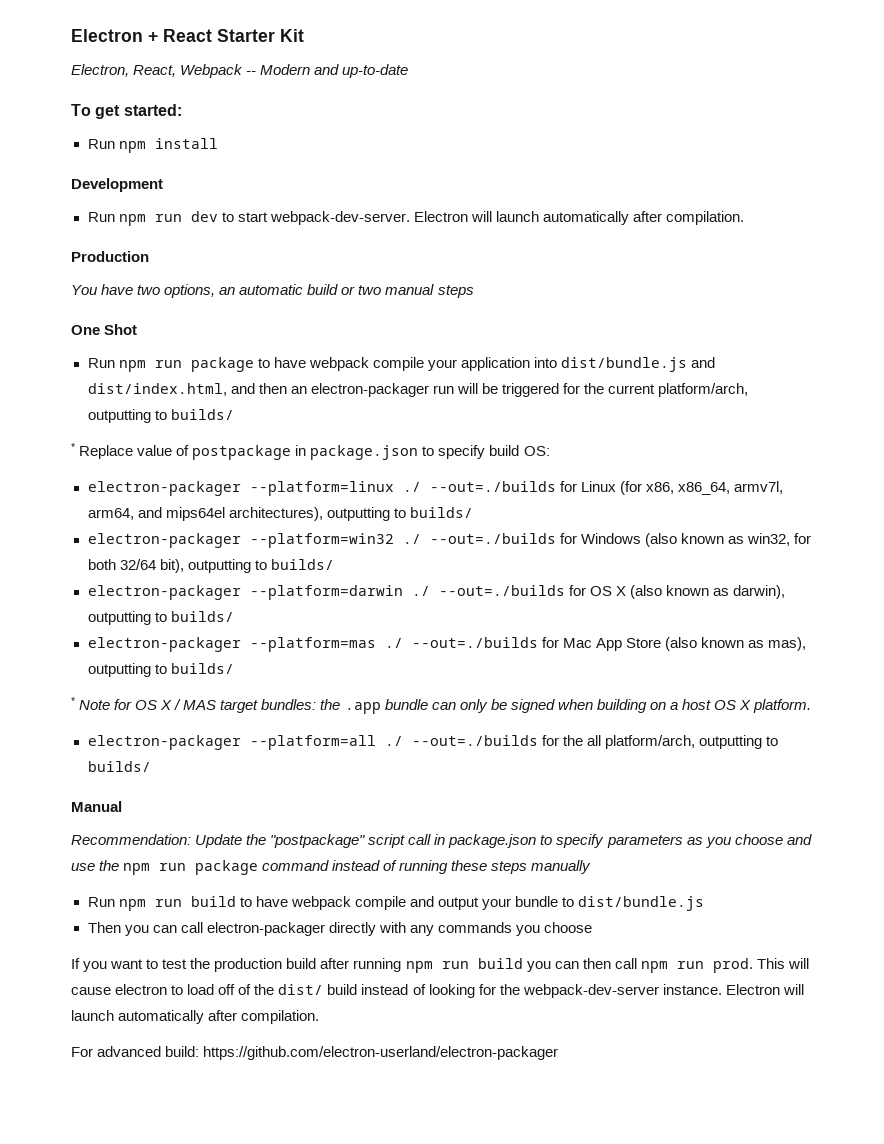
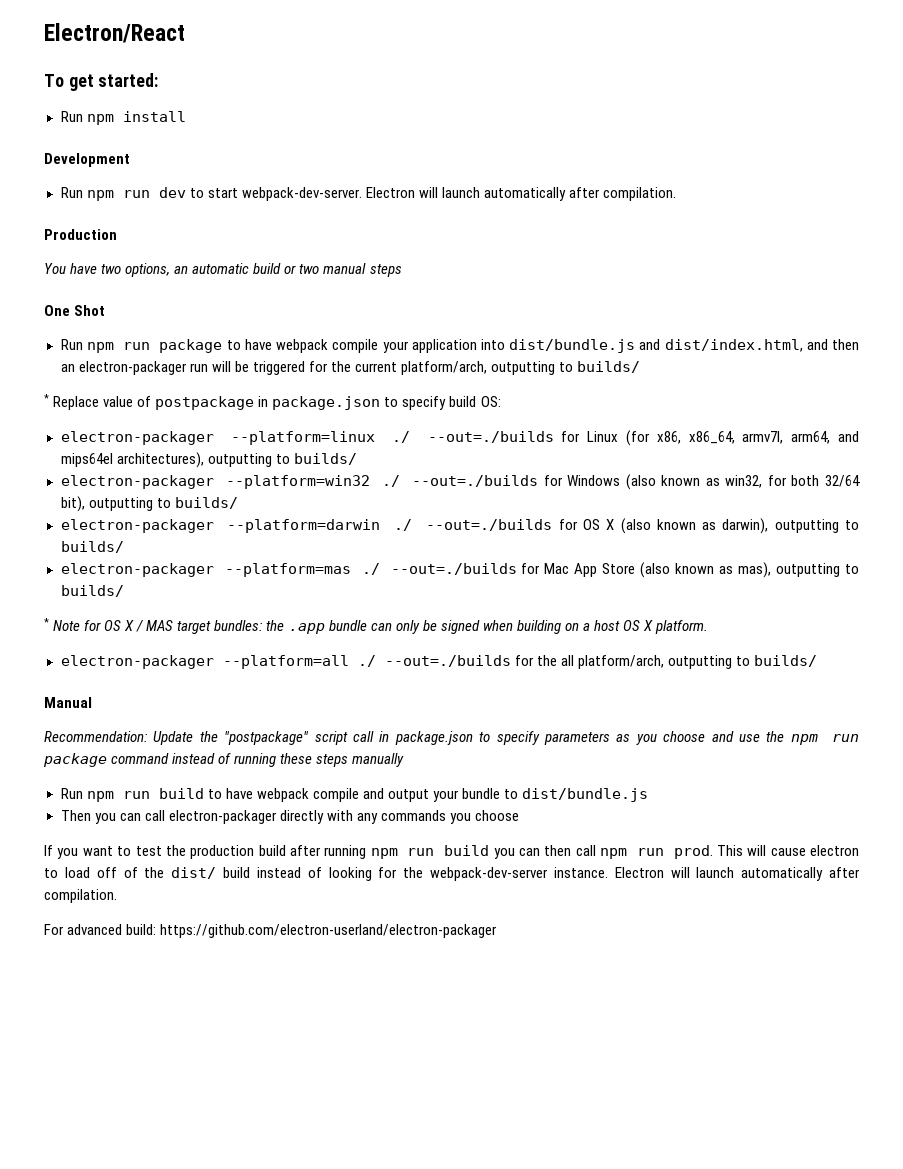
[71,29,304,42] [71,64,409,78] Electron + React Starter Kit // Electron, React, Webpack -- Modern and up-to-date -> [44,23,185,43] Electron/React

